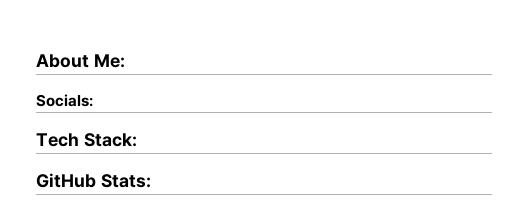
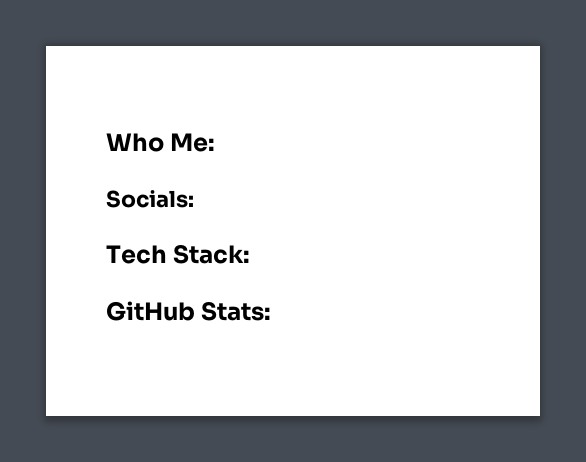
[36,54,89,68] About -> [106,133,164,152] Who

